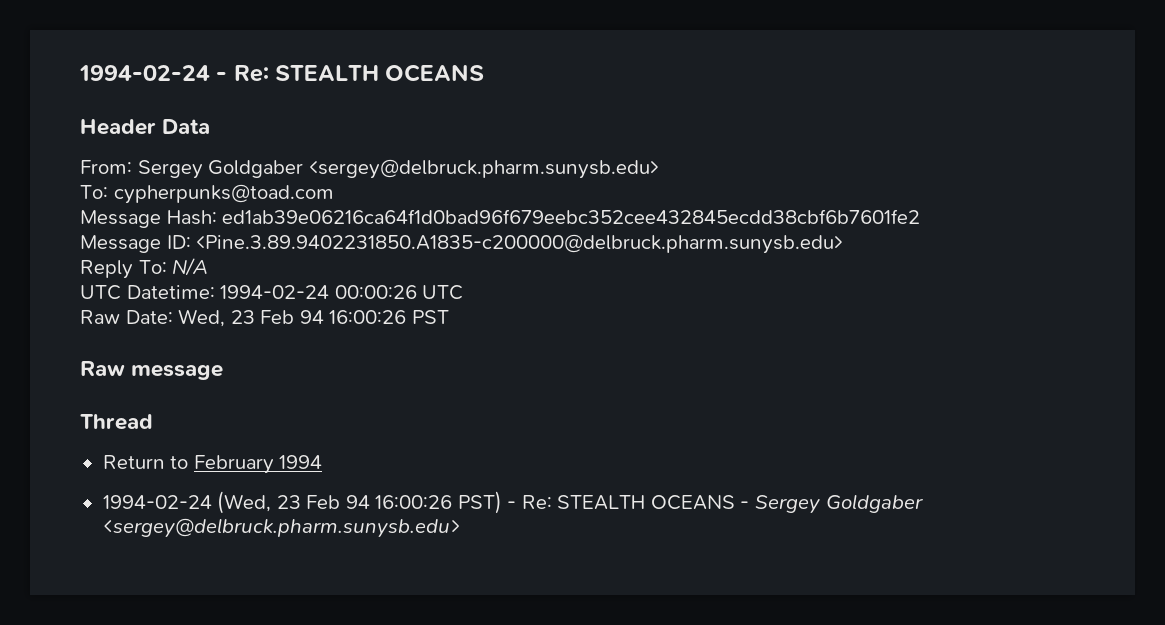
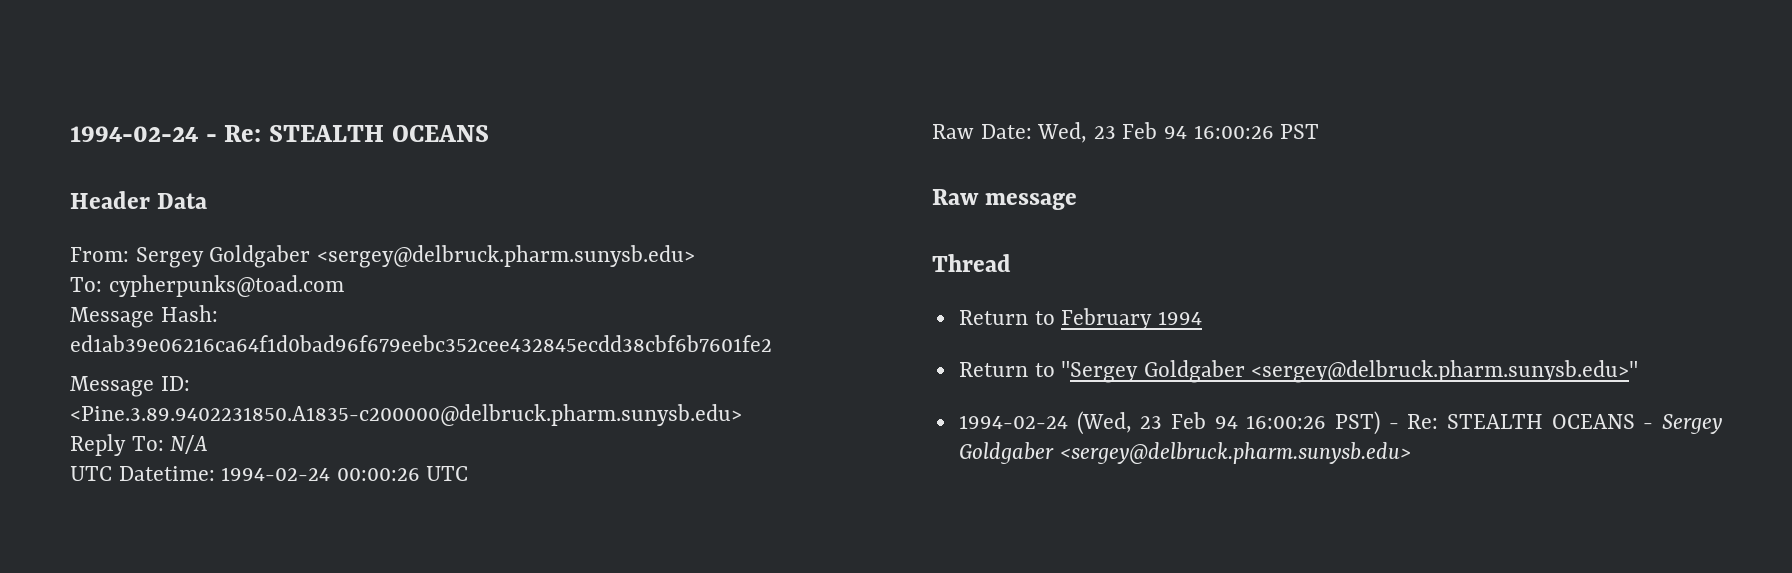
(323, 462) none -> [958,360,1639,383] // Return to "Sergey Goldgaber <sergey@delbruck.pharm.sunysb.edu>"

